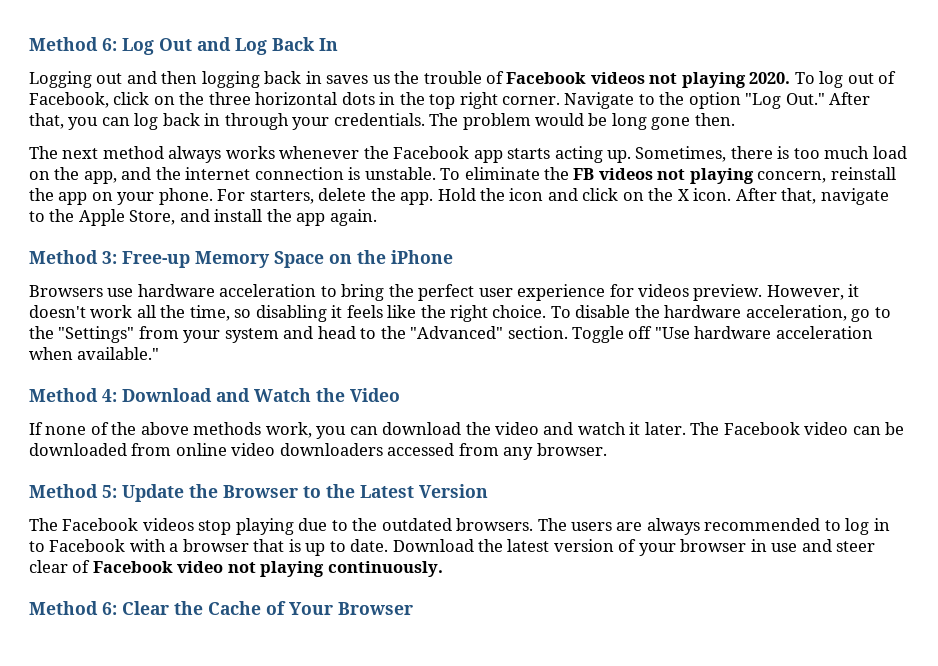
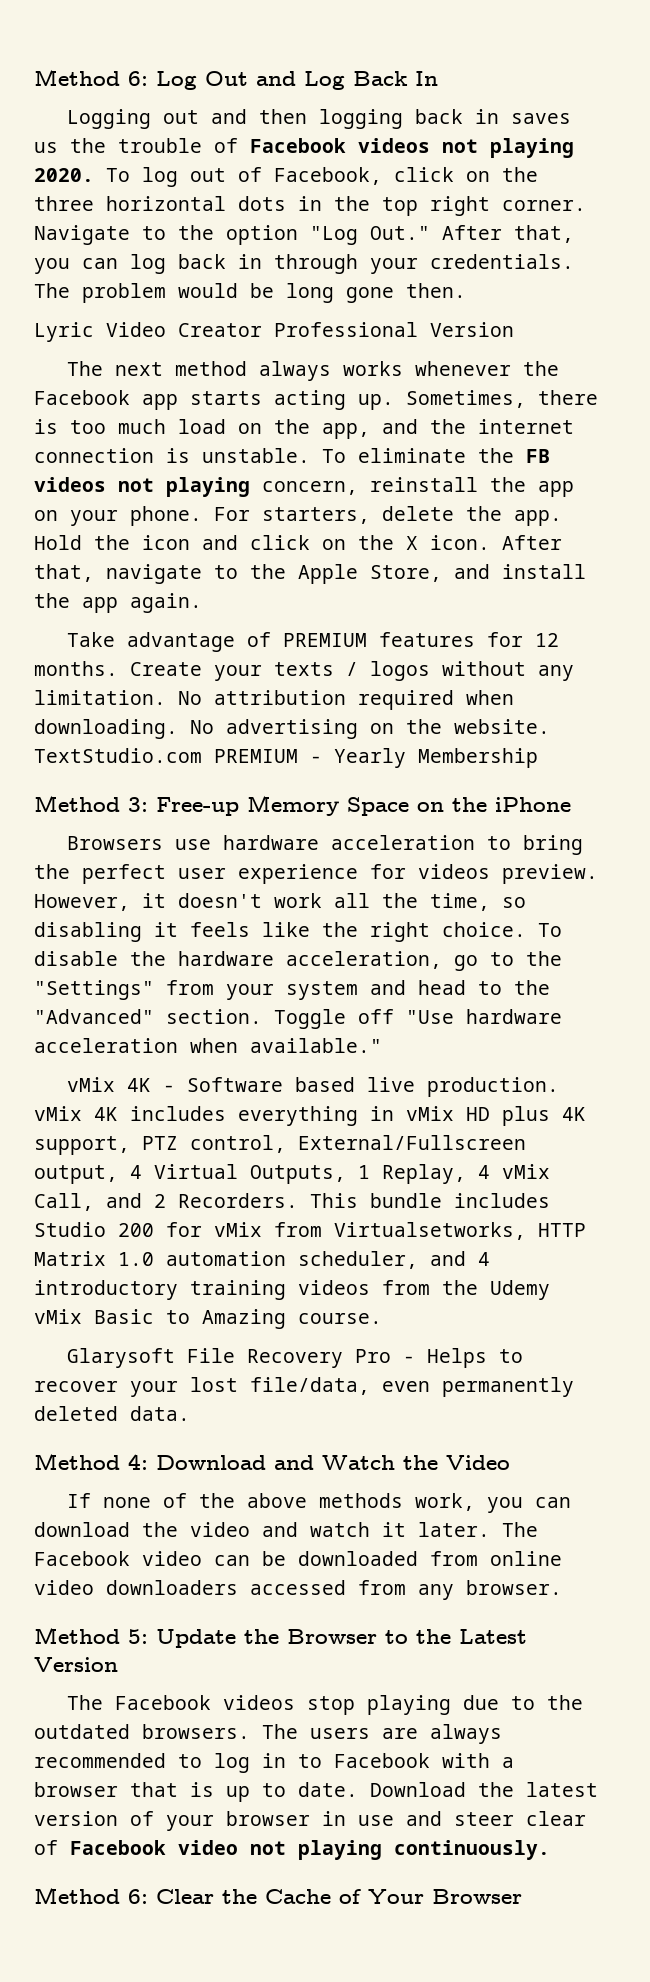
(735, 119) none -> [34,322,514,342] // Lyric Video Creator Professional Version
(377, 217) none -> [66,632,559,652] [34,661,574,681] [34,690,514,710] [34,719,550,739] [34,748,538,768] // Take advantage of PREMIUM features for 12 months. Create your texts / logos without any limitation. No attribution required when downloading. No advertising on the website. TextStudio.com PREMIUM - Yearly Membership
(160, 353) none -> [66,1077,559,1097] [34,1106,586,1126] [34,1135,526,1155] [34,1164,550,1184] [34,1193,550,1211] [34,1222,586,1240] [34,1251,490,1269] [34,1280,550,1300] [34,1309,382,1329] [66,1348,523,1368] [34,1377,574,1397] [34,1406,190,1421] // vMix 4K - Software based live production. vMix 4K includes everything in vMix HD plus 4K support, PTZ control, External/Fullscreen output, 4 Virtual Outputs, 1 Replay, 4 vMix Call, and 2 Recorders. This bundle includes Studio 200 for vMix from Virtualsetworks, HTTP Matrix 1.0 automation scheduler, and 4 introductory training videos from the Udemy vMix Basic to Amazing course. // Glarysoft File Recovery Pro - Helps to recover your lost file/data, even permanently deleted data.

